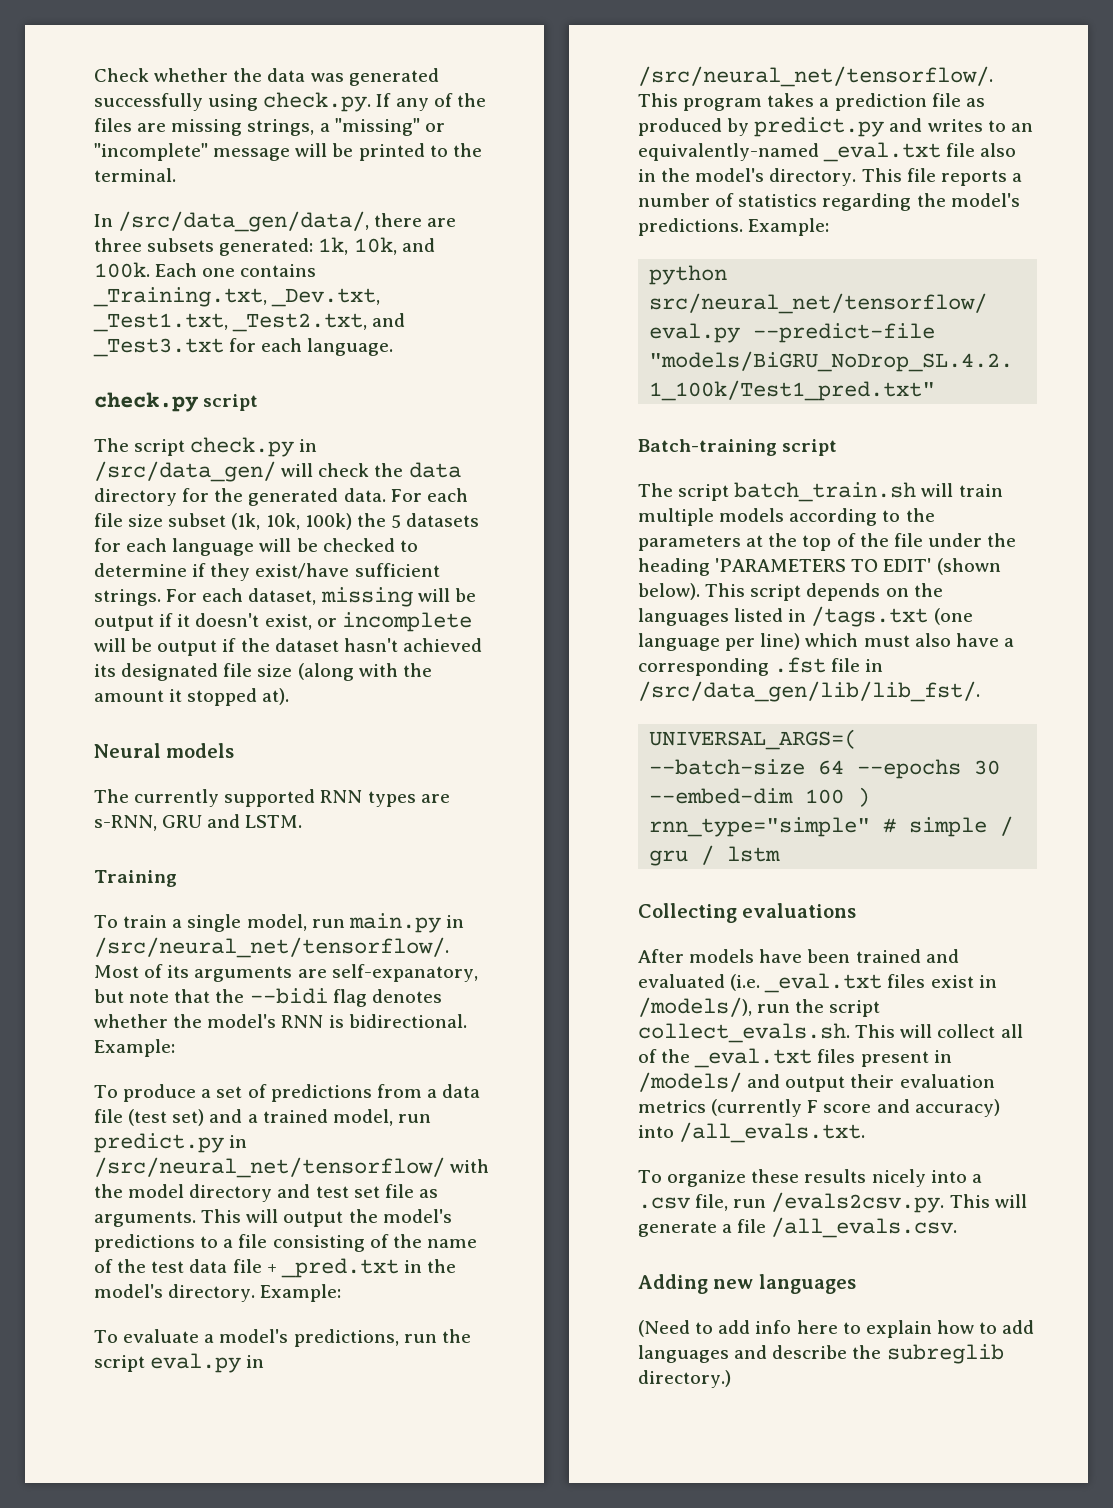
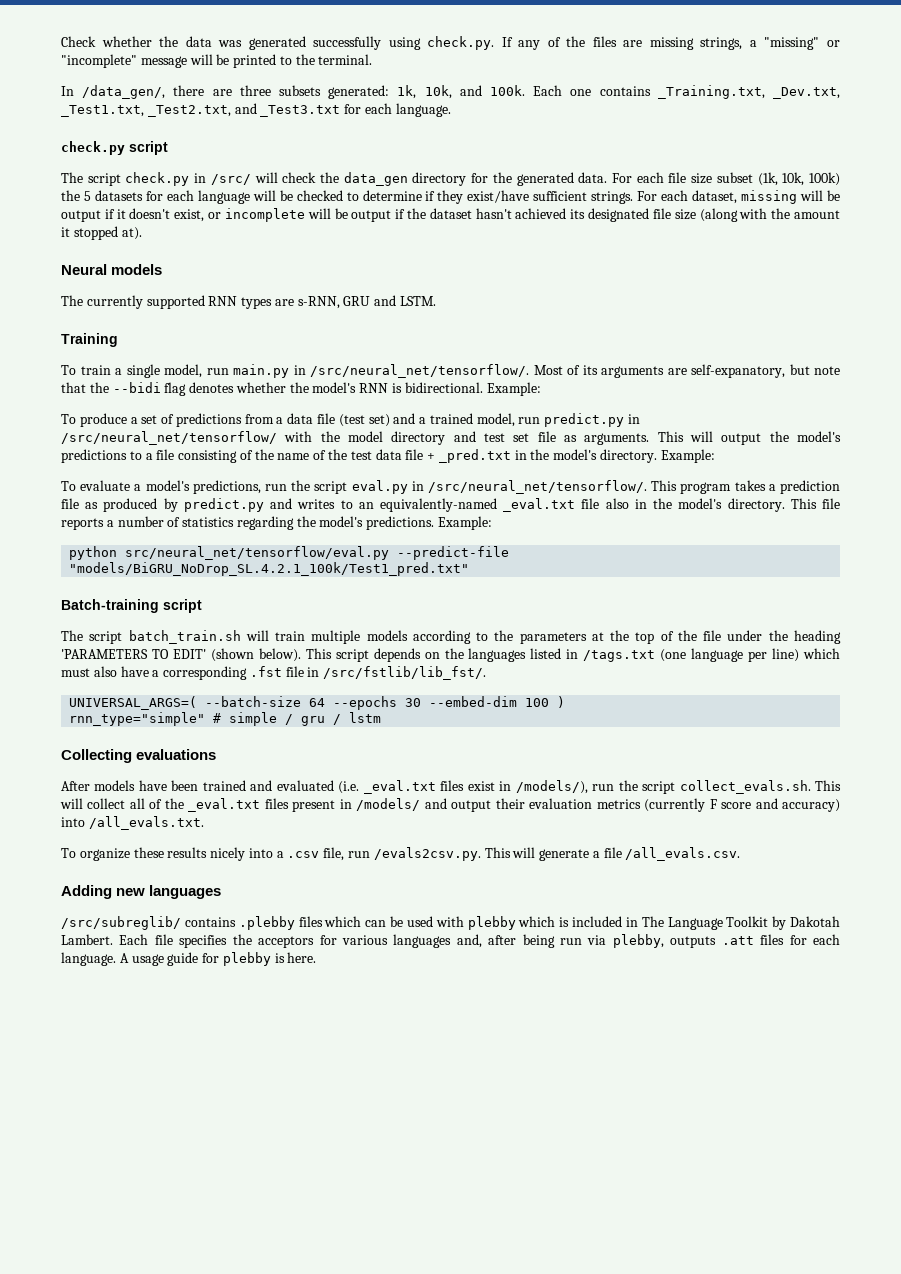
[118,211,370,232] /src/data_gen/data/, -> [82,85,166,99] /data_gen/,
[94,461,276,482] /src/data_gen/ -> [210,174,251,185] /src/
[408,462,461,478] data -> [343,172,408,186] data_gen
[638,681,980,702] /src/data_gen/lib/lib_fst/. -> [323,666,487,680] /src/fstlib/lib_fst/.
[638,1320,1035,1338] [638,1344,1004,1364] [638,1370,731,1388] (Need to add info here to explain how to add languages and describe the subreglib directory.) -> [61,916,840,930] [61,934,841,948] [61,952,317,966] /src/subreglib/ contains .plebby files which can be used with plebby which is included in The Language Toolkit by Dakotah Lambert. Each file specifies the acceptors for various languages and, after being run via plebby, outputs .att files for each language. A usage guide for plebby is here.

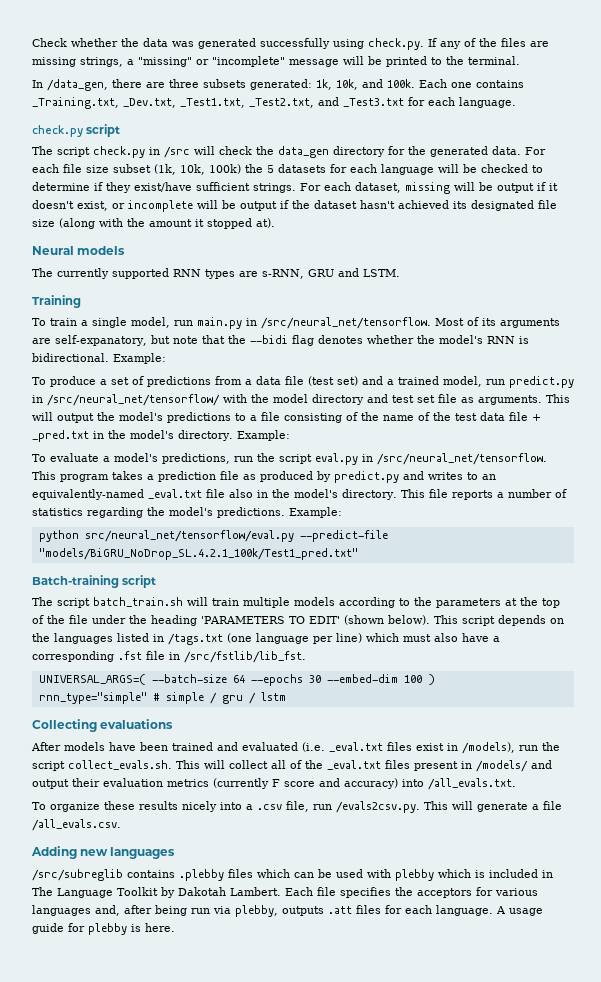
[82,85,166,99] /data_gen/, -> [47,79,108,91] /data_gen,
[210,174,251,185] /src/ -> [164,146,190,158] /src
[310,364,529,378] /src/neural_net/tensorflow/. -> [261,317,431,329] /src/neural_net/tensorflow.
[427,480,647,494] /src/neural_net/tensorflow/. -> [377,453,547,465] /src/neural_net/tensorflow.
[323,666,487,680] /src/fstlib/lib_fst/. -> [184,651,306,663] /src/fstlib/lib_fst.
[515,780,588,794] /models/), -> [462,742,515,754] /models),
[61,916,181,930] /src/subreglib/ -> [32,869,123,881] /src/subreglib

